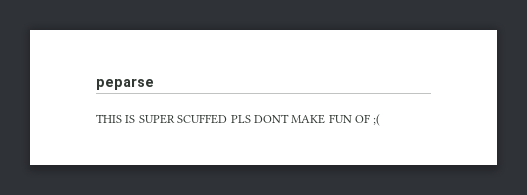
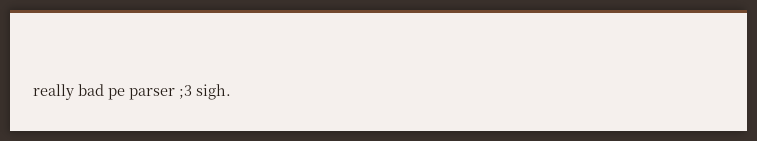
[96,78,154,90] [96,114,381,126] peparse // THIS IS SUPER SCUFFED PLS DONT MAKE FUN OF ;( -> [33,84,231,100] really bad pe parser ;3 sigh.

